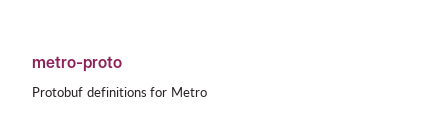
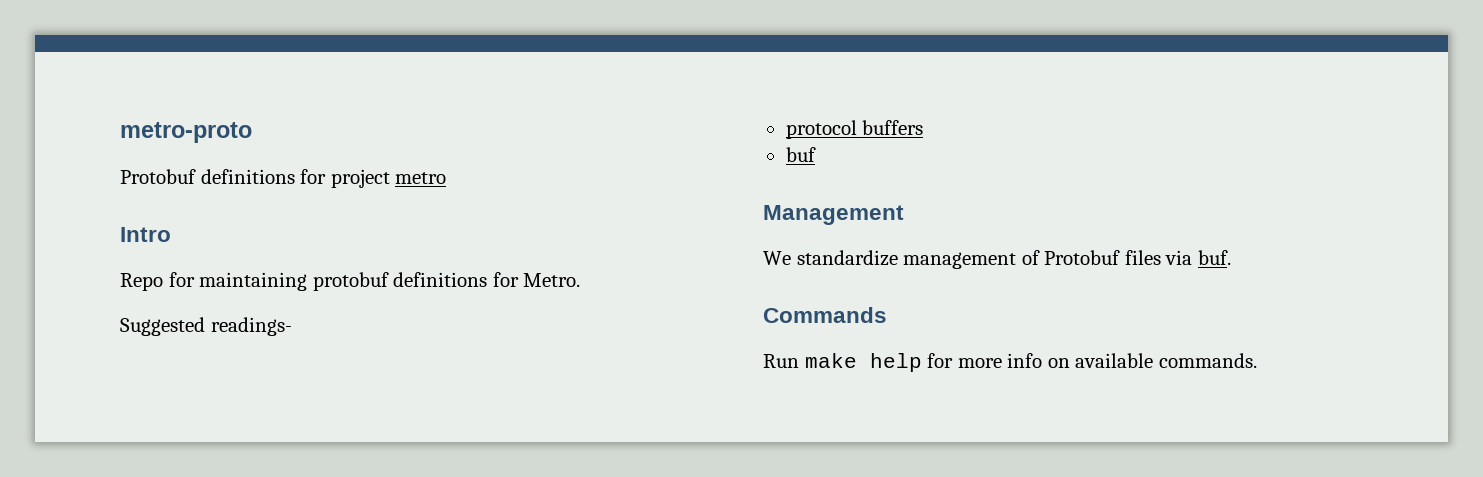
[170,87,207,97] Metro -> [330,169,447,188] [120,227,171,242] [120,272,581,291] [120,317,292,336] [785,120,924,139] [785,147,816,162] [763,205,904,225] [763,250,1231,269] [763,307,887,323] [763,353,1257,372] project metro // Intro // Repo for maintaining protobuf definitions for Metro. // Suggested readings- // protocol buffers // buf // Management // We standardize management of Protobuf files via buf. // Commands // Run make help for more info on available commands.

